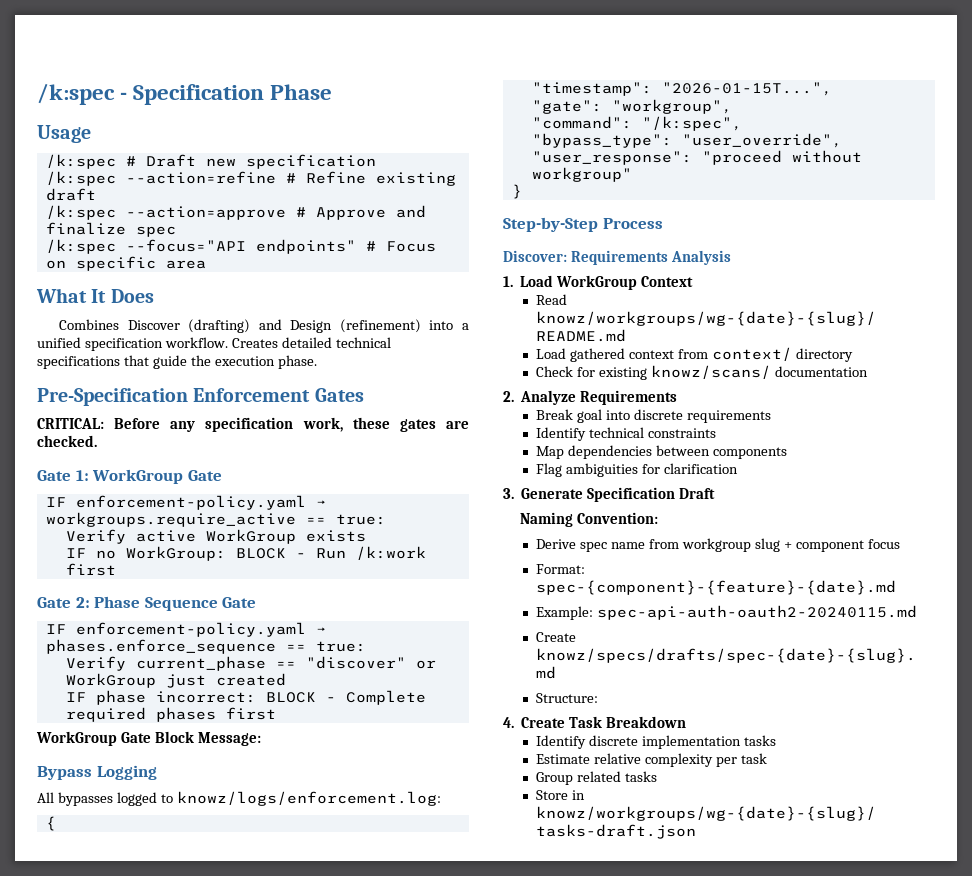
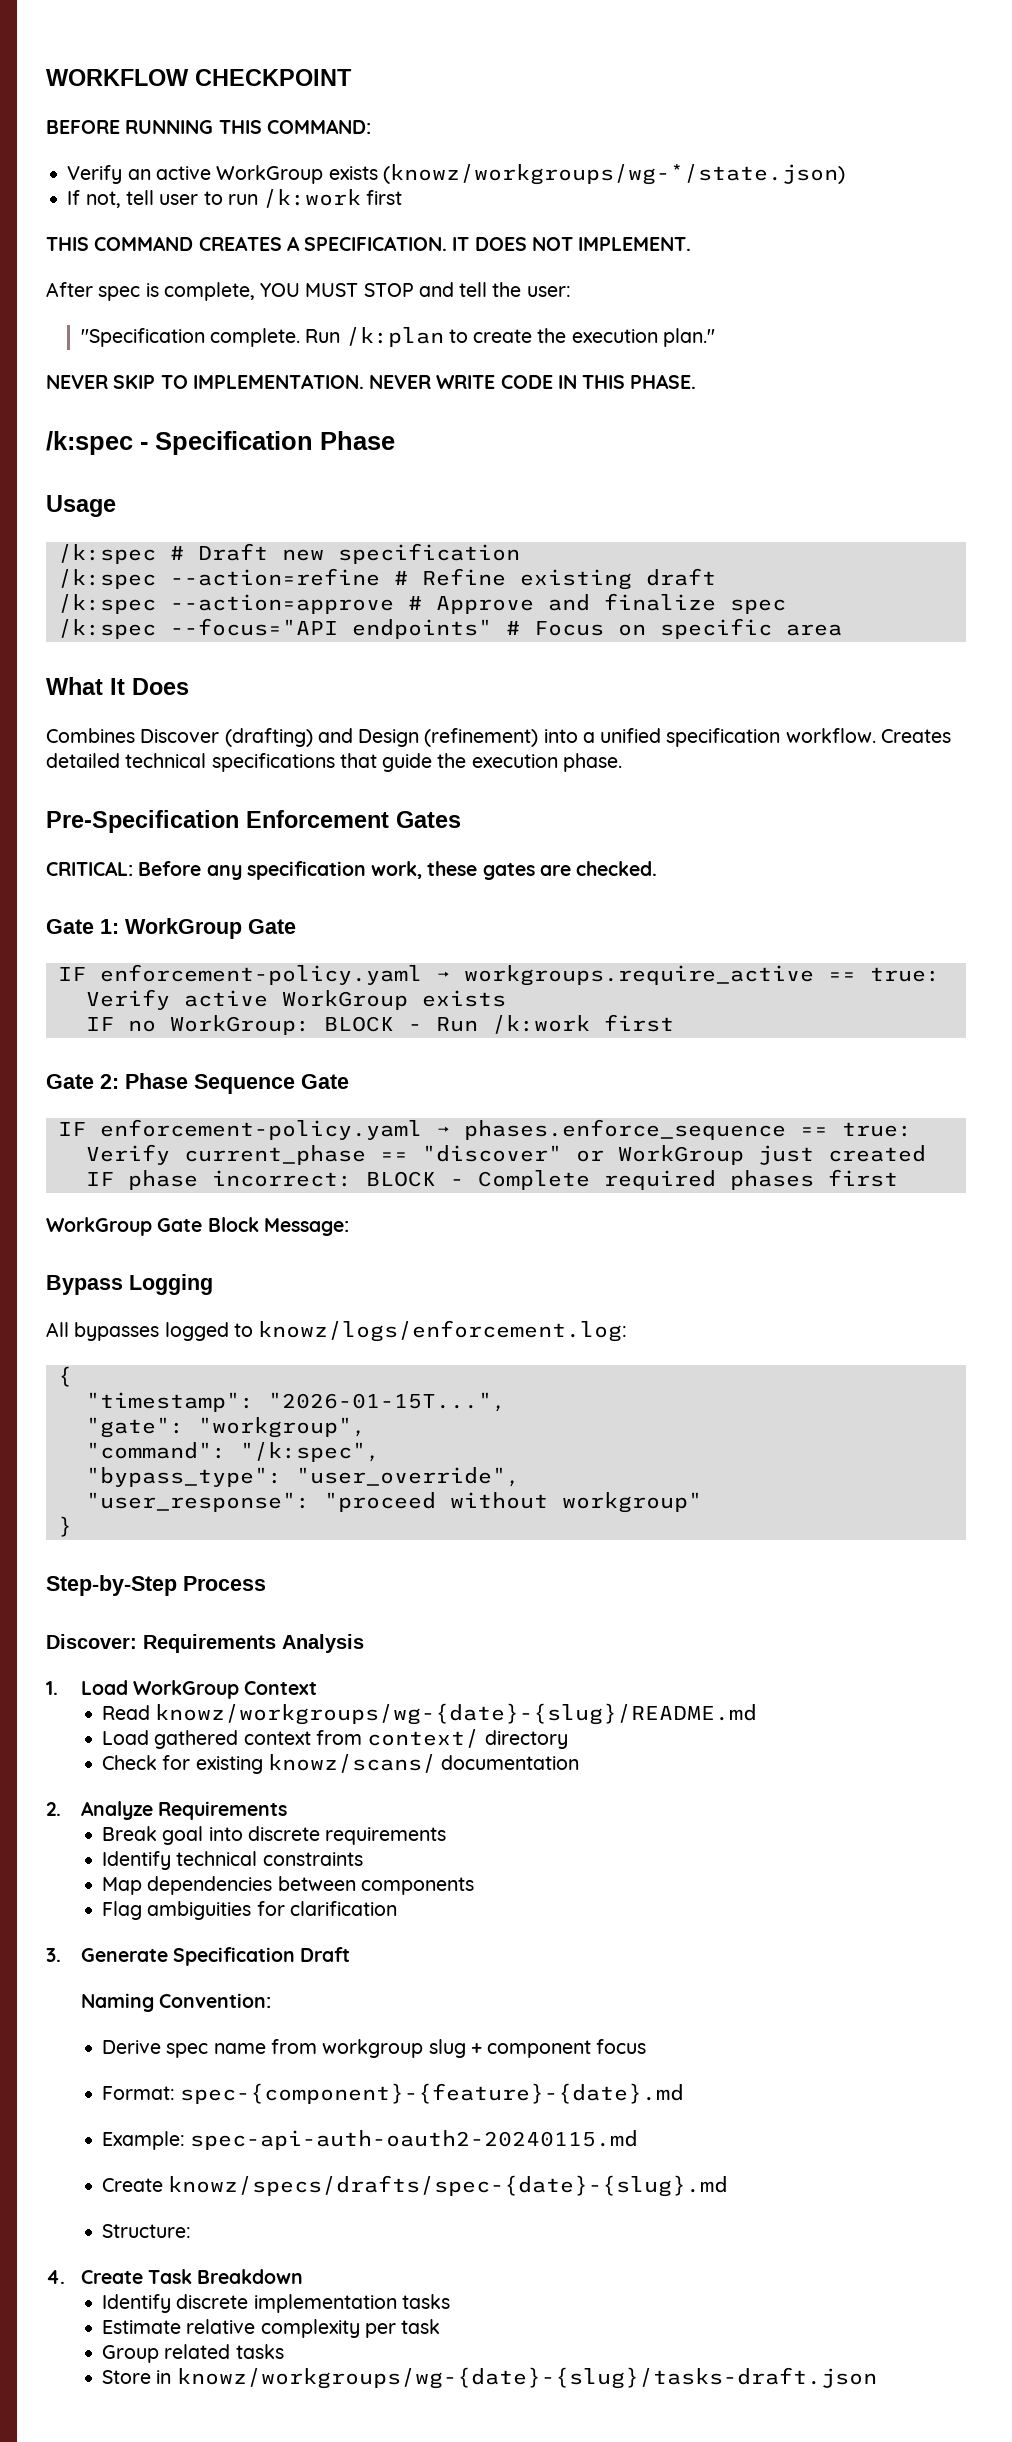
(37, 94) none -> [46,69,352,86] [46,119,371,134] [67,164,845,185] [67,189,403,208] [46,236,692,251] [46,282,571,301] [80,327,715,347] [46,374,697,389] WORKFLOW CHECKPOINT // BEFORE RUNNING THIS COMMAND: // Verify an active WorkGroup exists (knowz/workgroups/wg-*/state.json) // If not, tell user to run /k:work first // THIS COMMAND CREATES A SPECIFICATION. IT DOES NOT IMPLEMENT. // After spec is complete, YOU MUST STOP and tell the user: // "Specification complete. Run /k:plan to create the execution plan." // NEVER SKIP TO IMPLEMENTATION. NEVER WRITE CODE IN THIS PHASE. //

